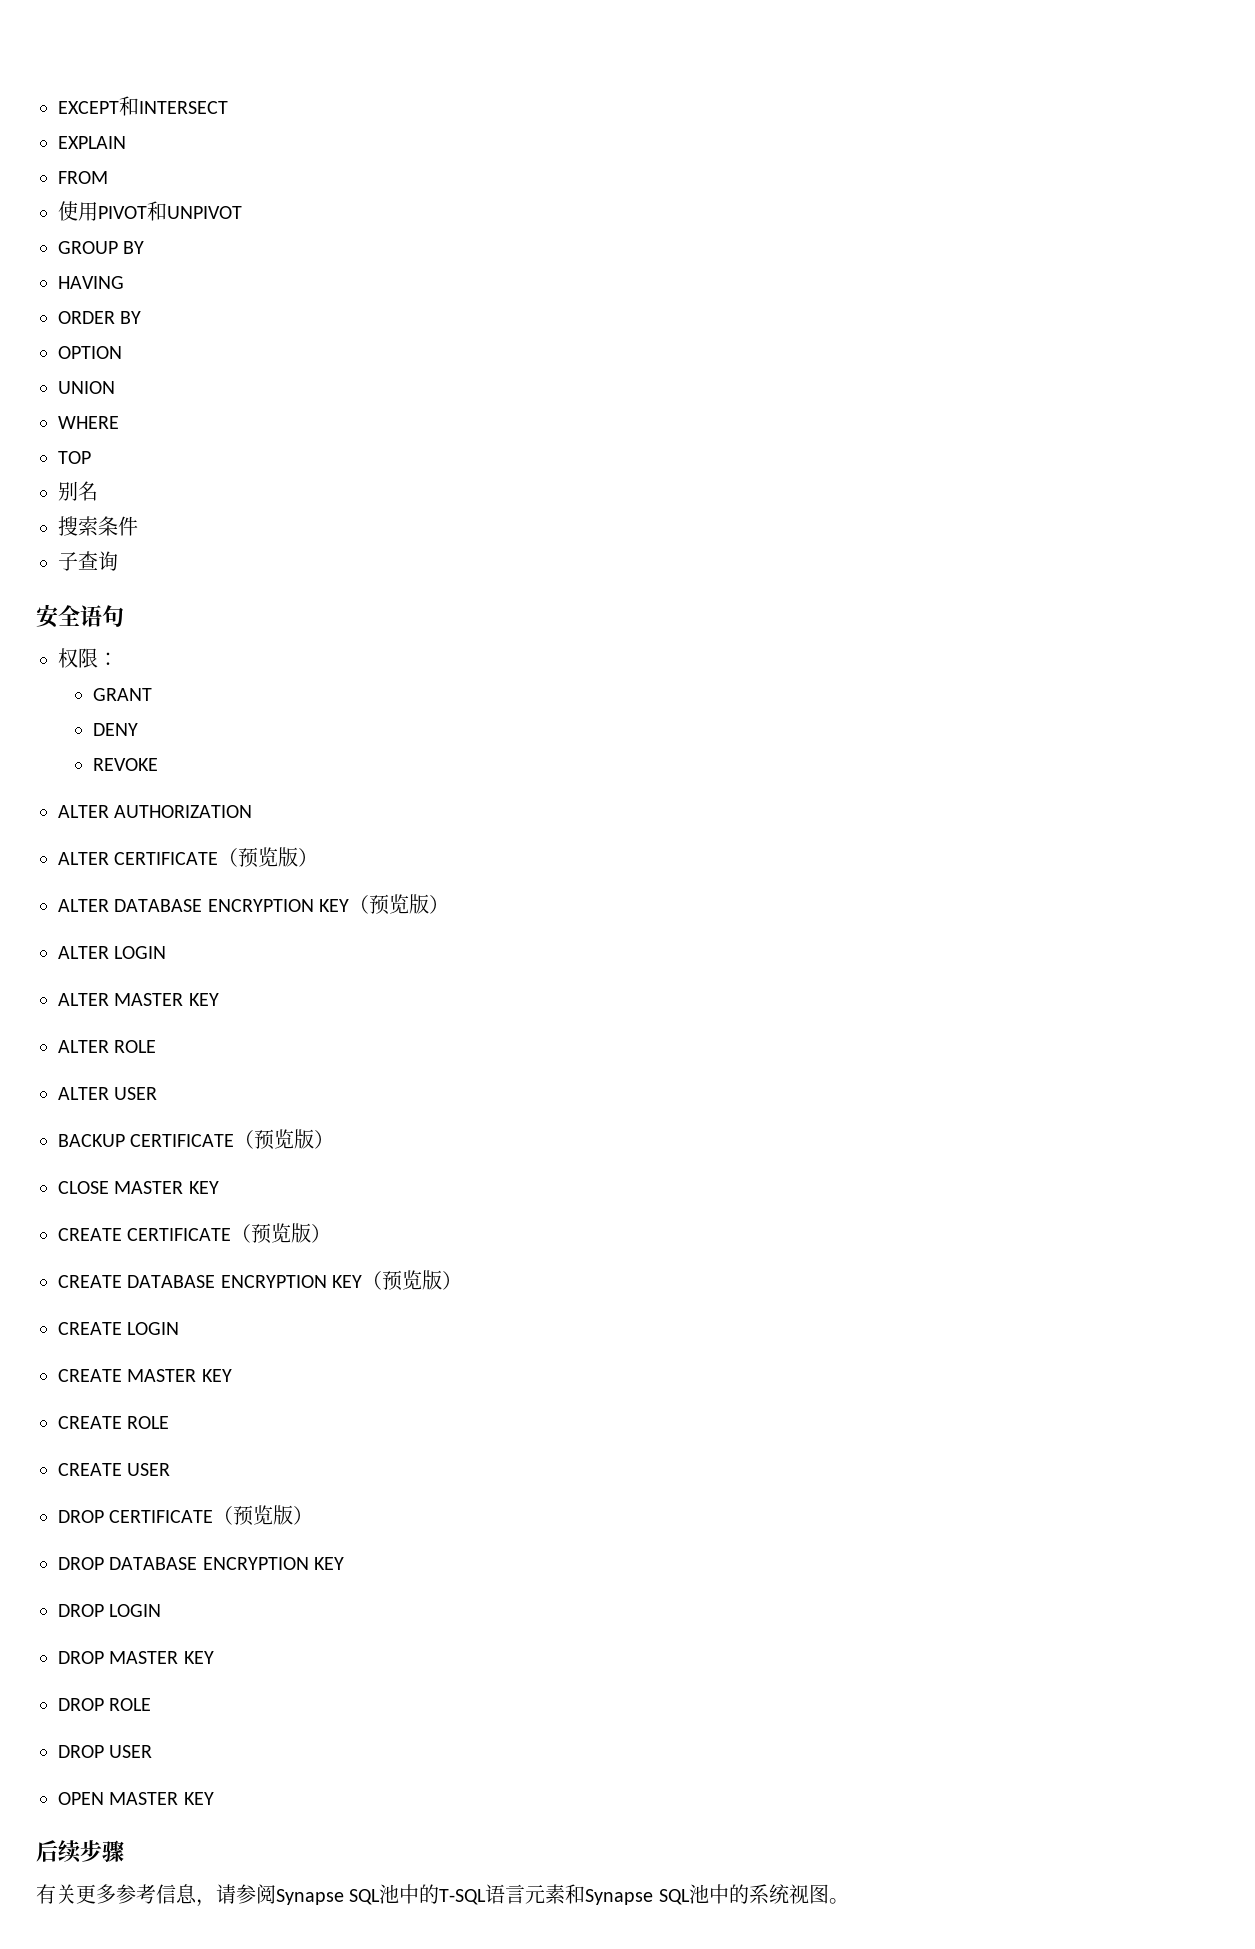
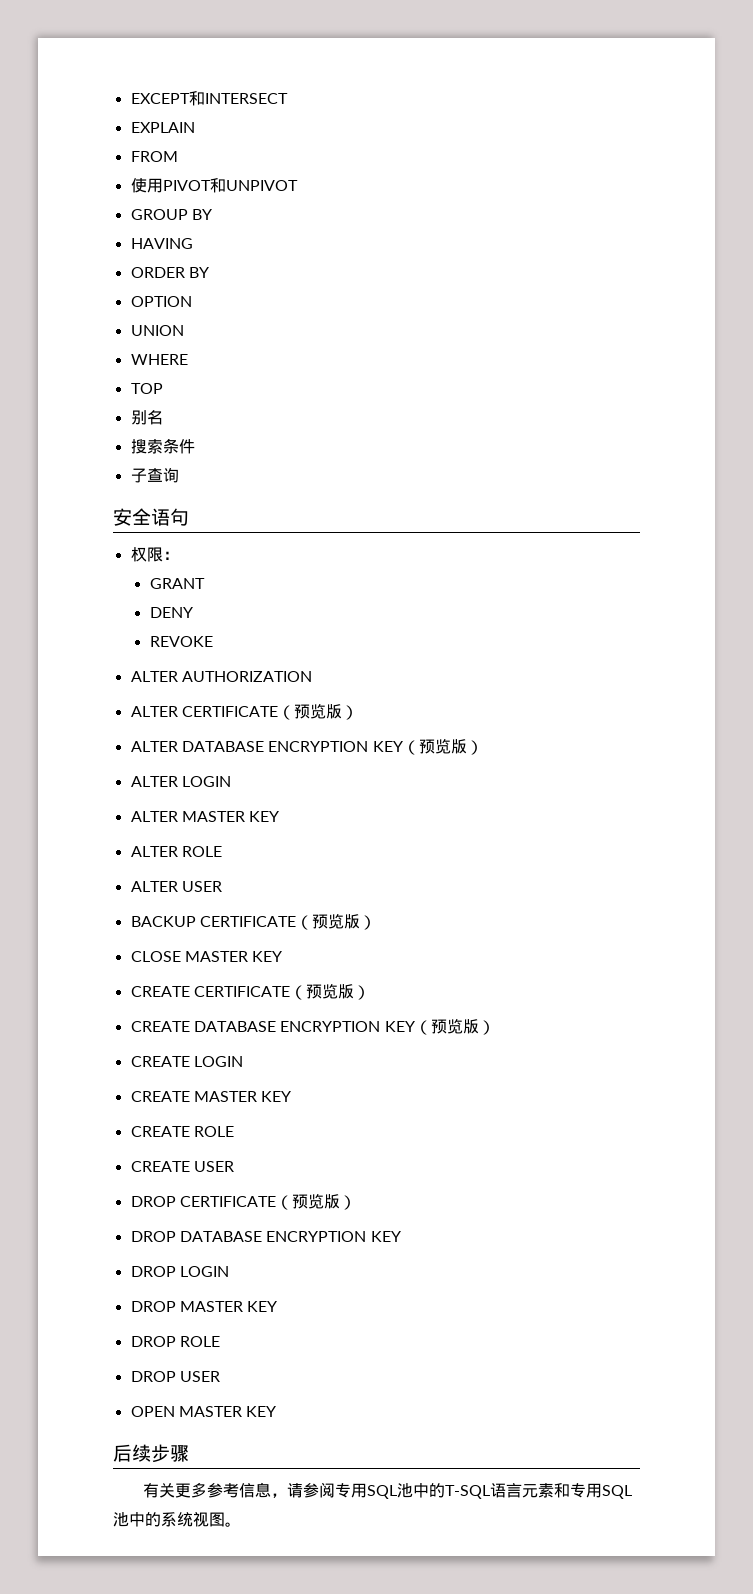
[276,1889,344,1905] Synapse -> [335,1483,368,1498] 专用
[585,1889,654,1905] Synapse -> [570,1483,603,1498] 专用

